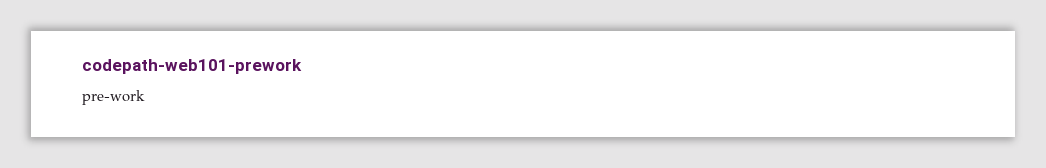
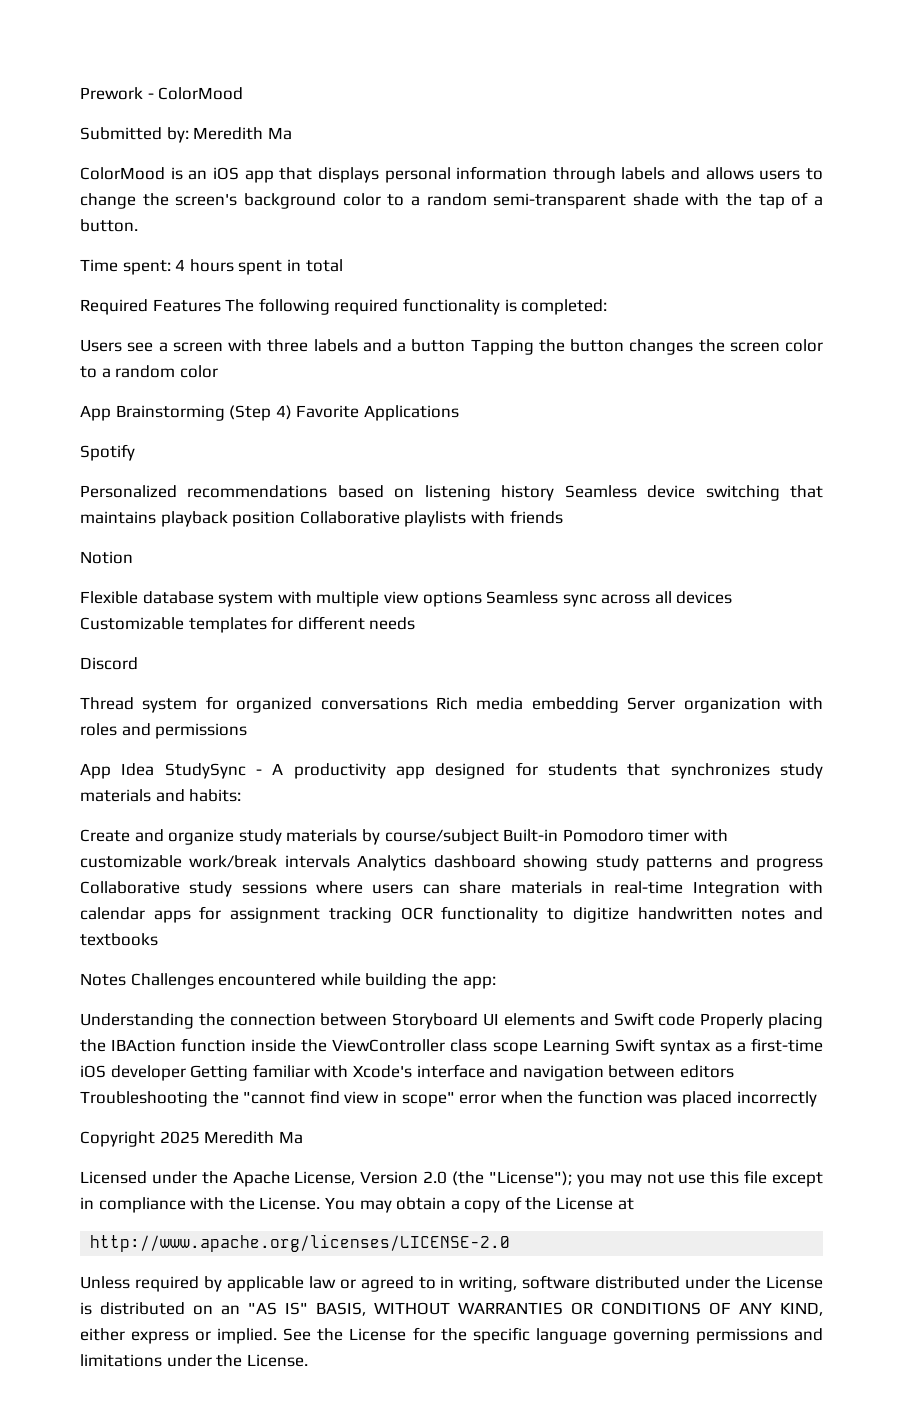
[82,59,302,74] [82,90,145,105] codepath-web101-prework // pre-work -> [80,87,244,100] [80,127,292,143] [80,166,823,183] [80,192,823,209] [80,219,138,232] [80,259,343,275] [80,298,608,315] [80,339,823,355] [80,365,218,378] [80,405,459,421] [80,444,135,461] [80,485,824,501] [80,510,563,527] [80,551,133,564] [80,591,733,607] [80,616,416,633] [80,657,138,670] [80,696,823,713] [80,723,248,739] [80,762,823,779] [80,789,242,802] [80,829,728,845] [80,855,824,871] [80,881,824,897] [80,906,824,923] [80,933,158,946] [80,973,496,989] [80,1012,824,1029] [80,1038,824,1055] [80,1064,734,1081] [80,1090,817,1107] [80,1131,303,1147] [80,1170,824,1187] [80,1196,634,1213] [90,1234,511,1252] [80,1275,824,1292] [80,1302,823,1316] [80,1327,824,1344] [80,1354,308,1367] Prework - ColorMood // Submitted by: Meredith Ma // ColorMood is an iOS app that displays personal information through labels and allows users to change the screen's background color to a random semi-transparent shade with the tap of a button. // Time spent: 4 hours spent in total // Required Features The following required functionality is completed: // Users see a screen with three labels and a button Tapping the button changes the screen color to a random color // App Brainstorming (Step 4) Favorite Applications // Spotify // Personalized recommendations based on listening history Seamless device switching that maintains playback position Collaborative playlists with friends // Notion // Flexible database system with multiple view options Seamless sync across all devices Customizable templates for different needs // Discord // Thread system for organized conversations Rich media embedding Server organization with roles and permissions // App Idea StudySync - A productivity app designed for students that synchronizes study materials and habits: // Create and organize study materials by course/subject Built-in Pomodoro timer with customizable work/break intervals Analytics dashboard showing study patterns and progress Collaborative study sessions where users can share materials in real-time Integration with calendar apps for assignment tracking OCR functionality to digitize handwritten notes and textbooks // Notes Challenges encountered while building the app: // Understanding the connection between Storyboard UI elements and Swift code Properly placing the IBAction function inside the ViewController class scope Learning Swift syntax as a first-time iOS developer Getting familiar with Xcode's interface and navigation between editors Troubleshooting the "cannot find view in scope" error when the function was placed incorrectly // Copyright 2025 Meredith Ma // Licensed under the Apache License, Version 2.0 (the "License"); you may not use this file except in compliance with the License. You may obtain a copy of the License at // http://www.apache.org/licenses/LICENSE-2.0 // Unless required by applicable law or agreed to in writing, software distributed under the License is distributed on an "AS IS" BASIS, WITHOUT WARRANTIES OR CONDITIONS OF ANY KIND, either express or implied. See the License for the specific language governing permissions and limitations under the License.

